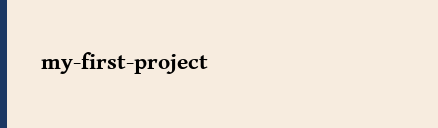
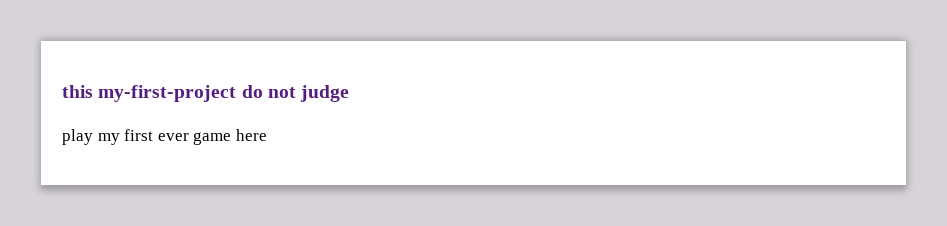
[41,52,208,74] my-first-project -> [62,85,350,102] [62,129,267,145] this my-first-project do not judge // play my first ever game here

